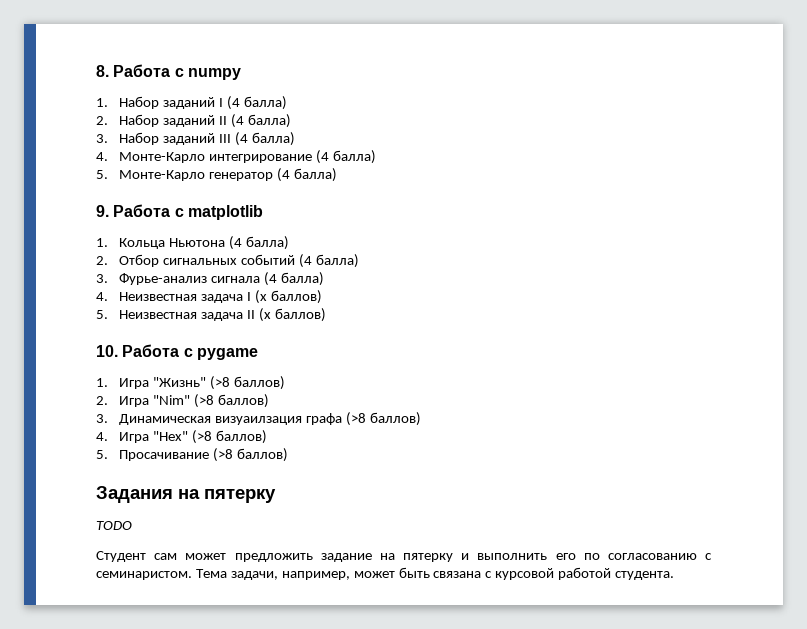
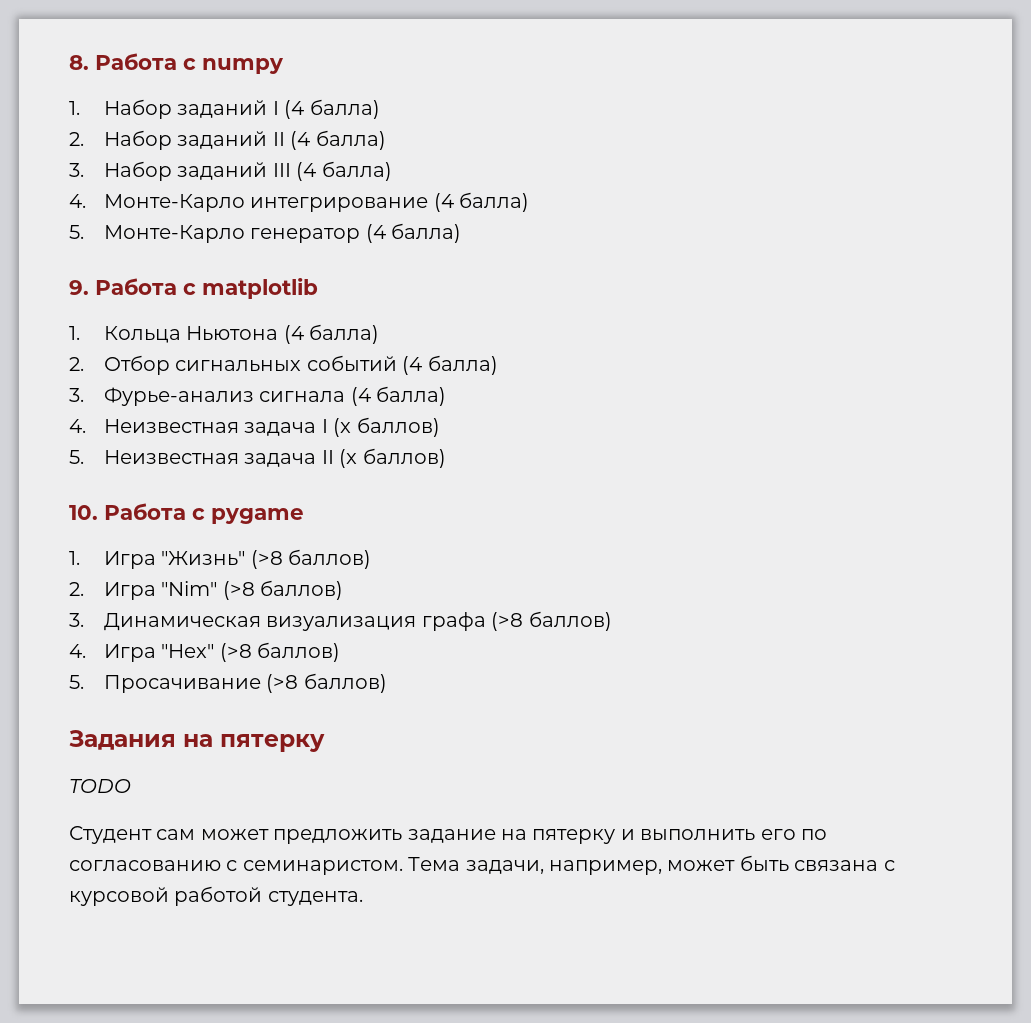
[215,416,303,425] визуаилзация -> [266,616,417,631] визуализация

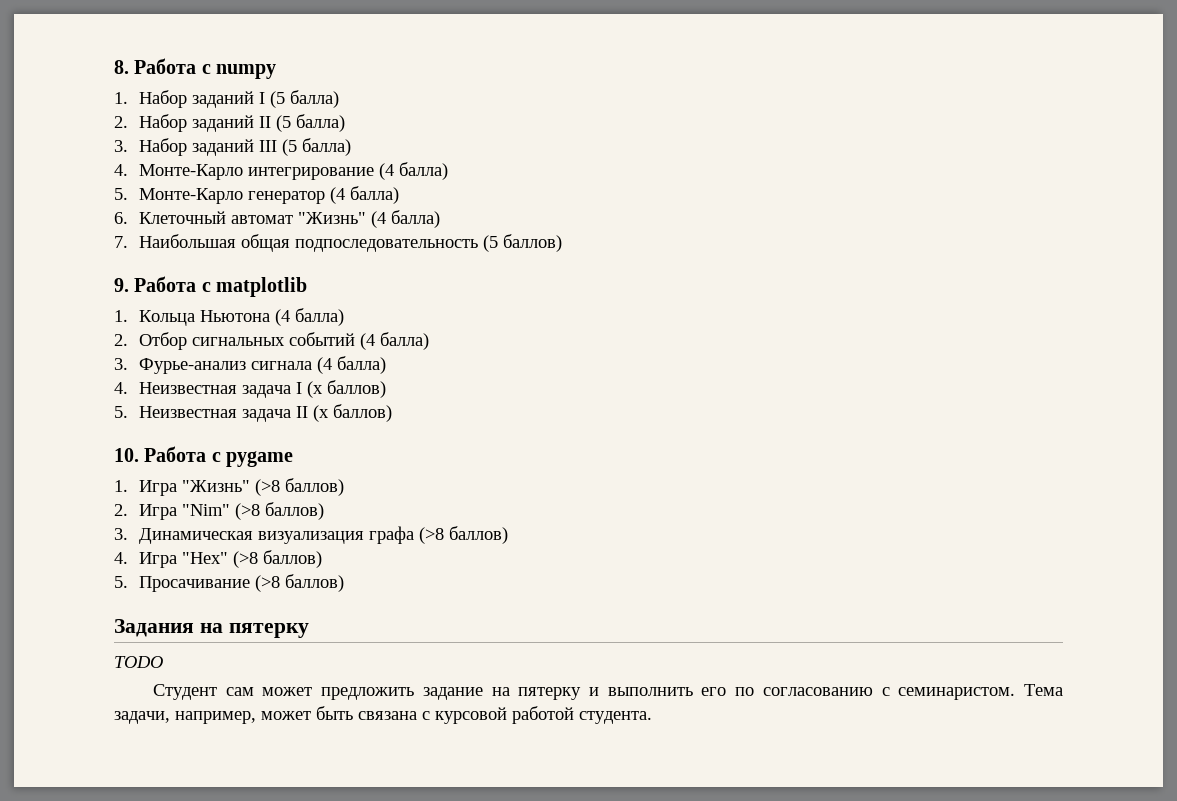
[284,100,305,119] (4 -> [270,91,286,108] (5
[290,131,311,150] (4 -> [276,115,292,132] (5
[296,162,317,181] (4 -> [282,139,298,156] (5
(462, 233) none -> [114,210,441,228] [114,234,563,252] // 6. Клеточный автомат "Жизнь" (4 балла) // 7. Наибольшая общая подпоследовательность (5 баллов)

